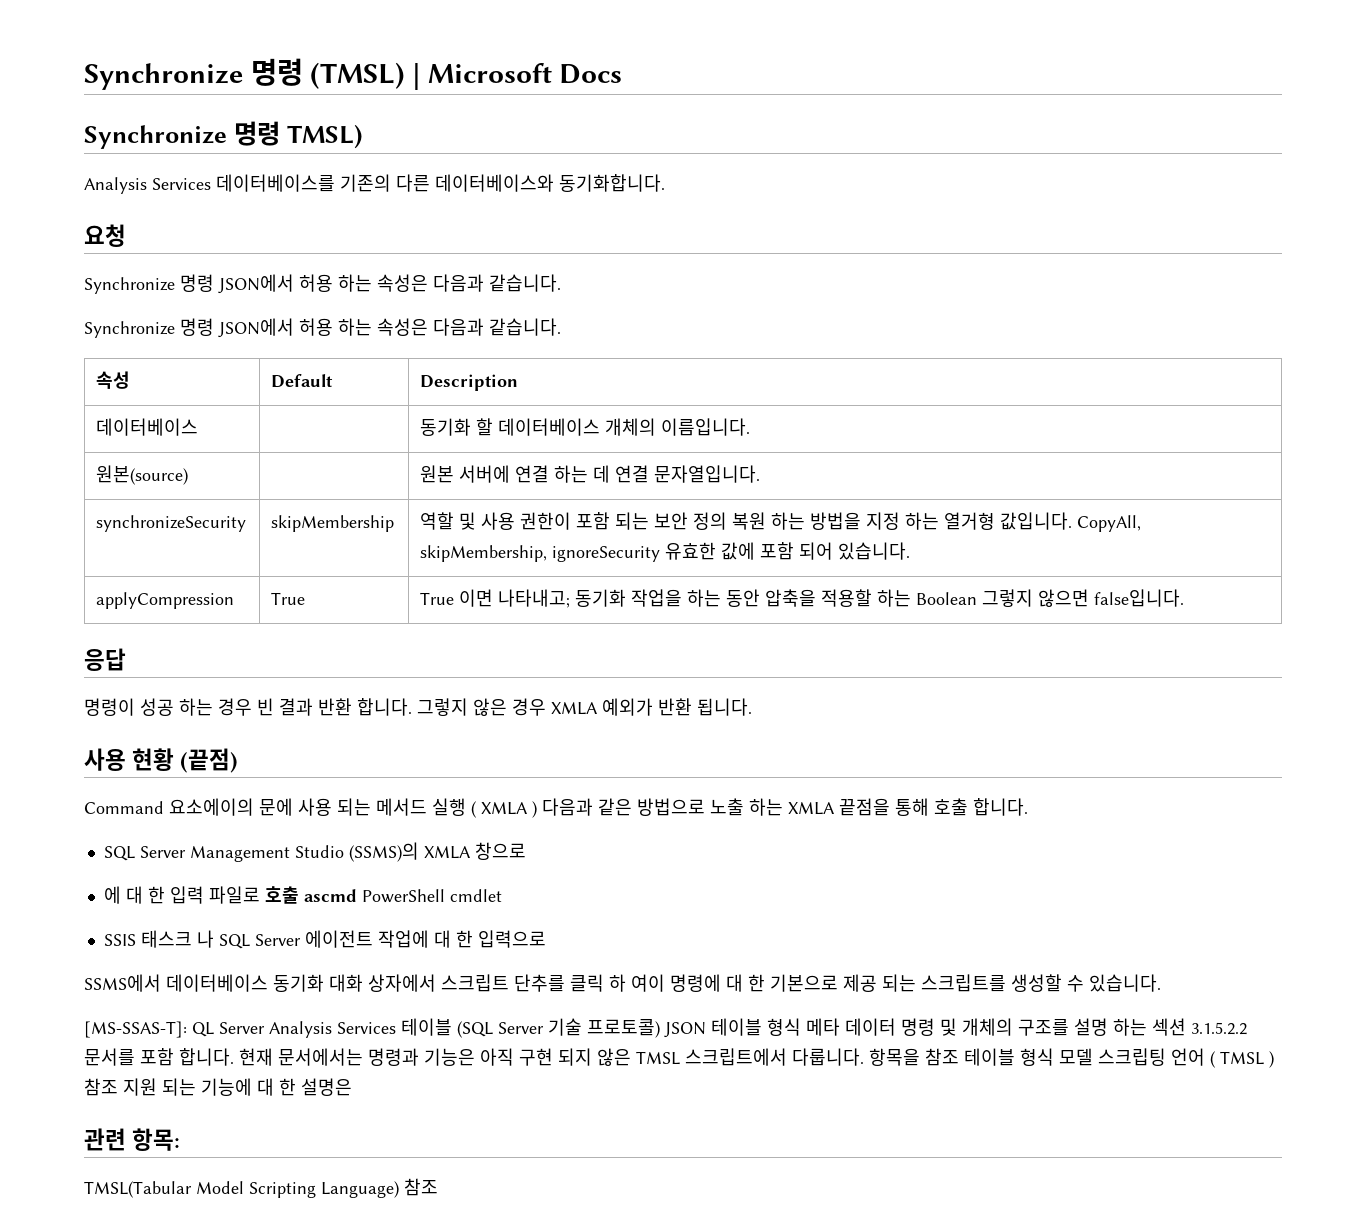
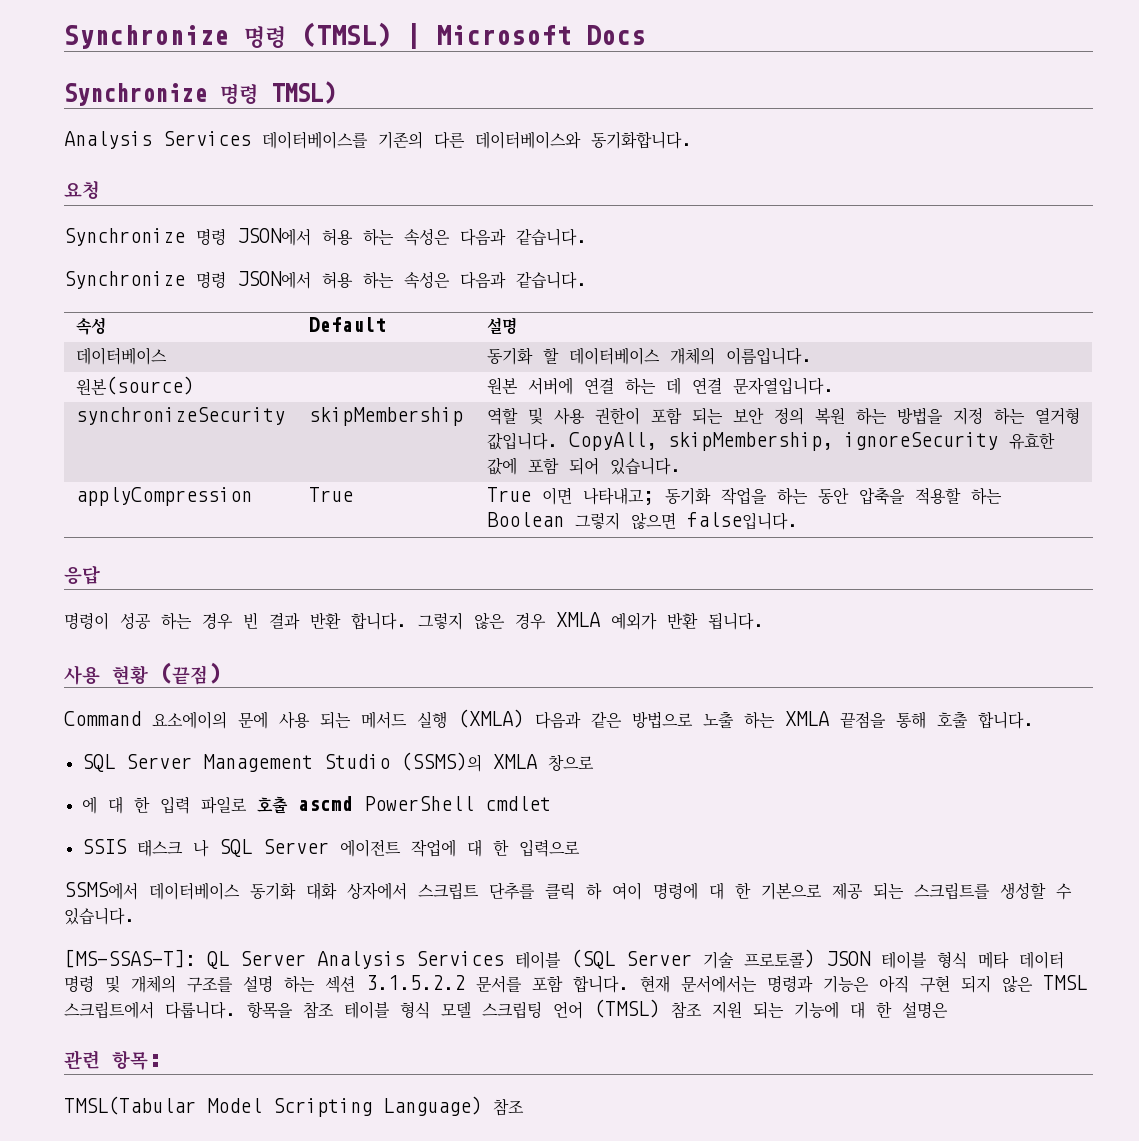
[420,374,519,391] Description -> [486,317,517,334] 설명
[471,801,537,818] ( XMLA ) -> [458,709,524,728] (XMLA)
[1210,1051,1274,1068] ( TMSL ) -> [594,999,660,1018] (TMSL)

